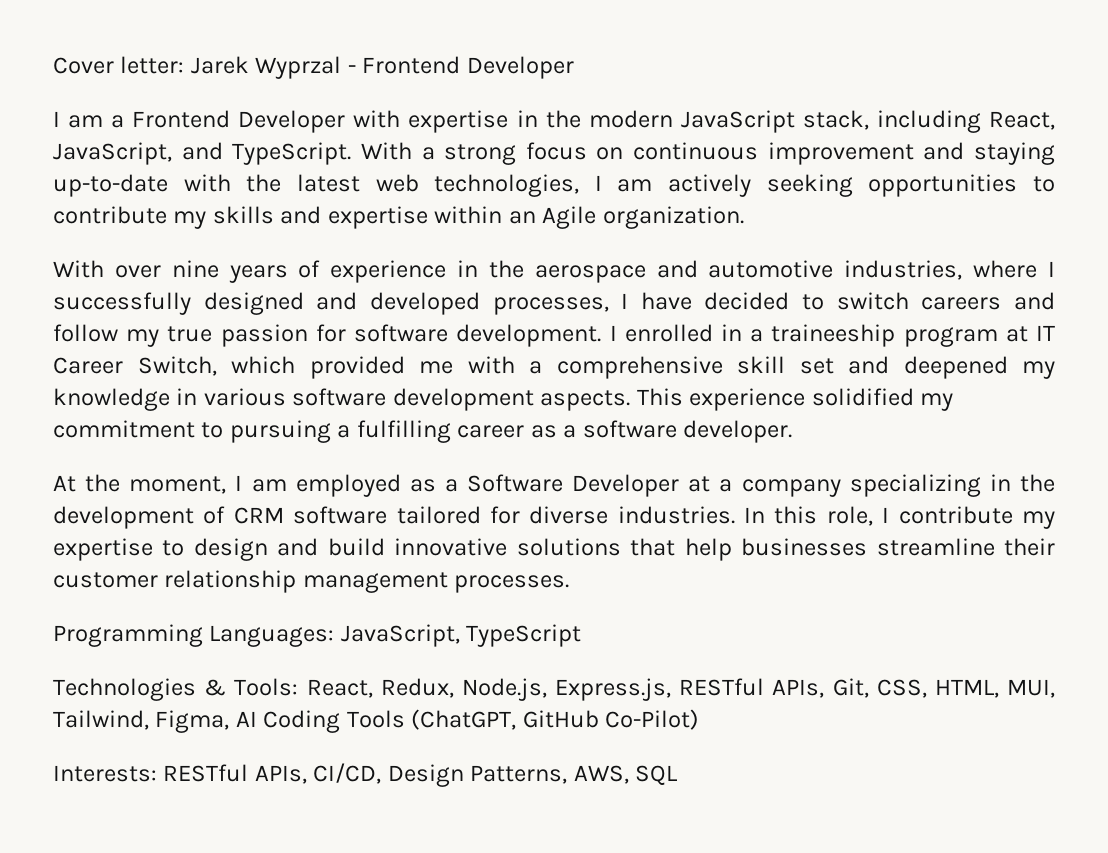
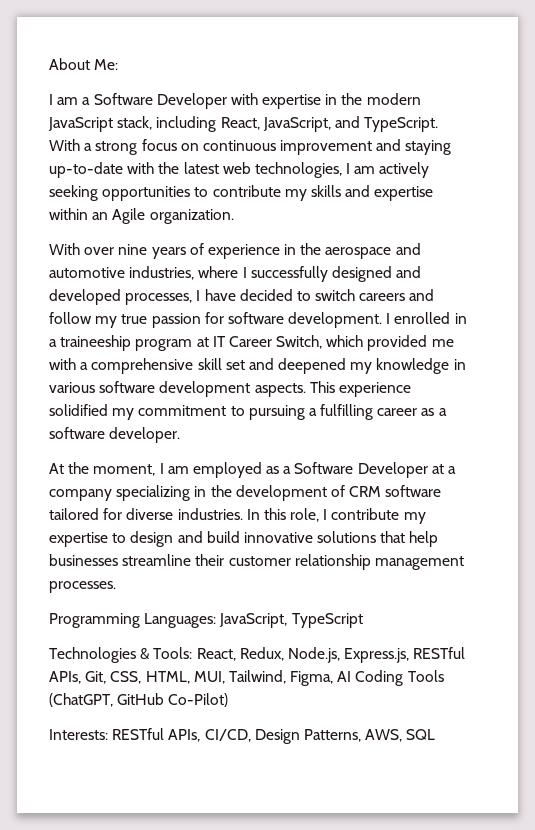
[53,56,574,79] Cover letter: Jarek Wyprzal - Frontend Developer -> [49,58,119,70] About Me:
[132,110,231,128] Frontend -> [93,93,153,105] Software

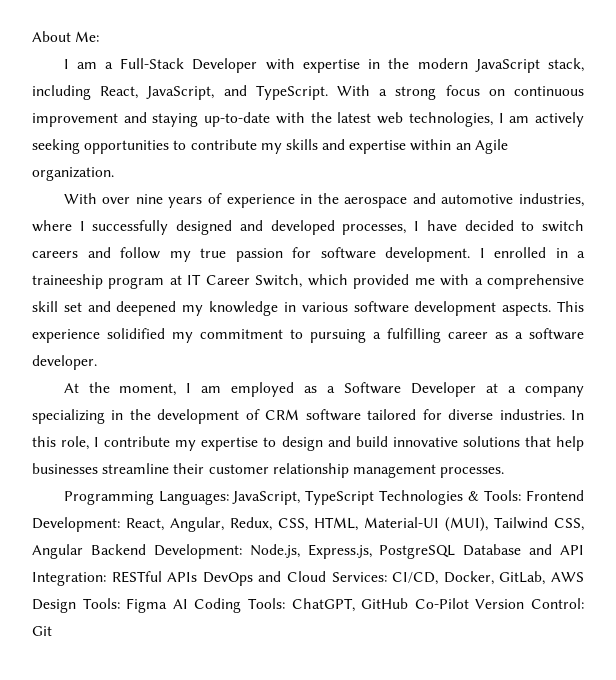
[93,93,153,105] Software -> [120,58,185,69] Full-Stack
(363, 620) // -> (375, 497) none
[196,647,466,663] [49,670,444,686] [49,693,229,707] [49,728,436,744] React, Redux, Node.js, Express.js, RESTful APIs, Git, CSS, HTML, MUI, Tailwind, Figma, AI Coding Tools (ChatGPT, GitHub Co-Pilot) // Interests: RESTful APIs, CI/CD, Design Patterns, AWS, SQL -> [526,490,584,501] [32,517,584,532] [32,544,584,559] [32,571,585,586] [32,598,584,613] [32,626,52,636] Frontend Development: React, Angular, Redux, CSS, HTML, Material-UI (MUI), Tailwind CSS, Angular Backend Development: Node.js, Express.js, PostgreSQL Database and API Integration: RESTful APIs DevOps and Cloud Services: CI/CD, Docker, GitLab, AWS Design Tools: Figma AI Coding Tools: ChatGPT, GitHub Co-Pilot Version Control: Git

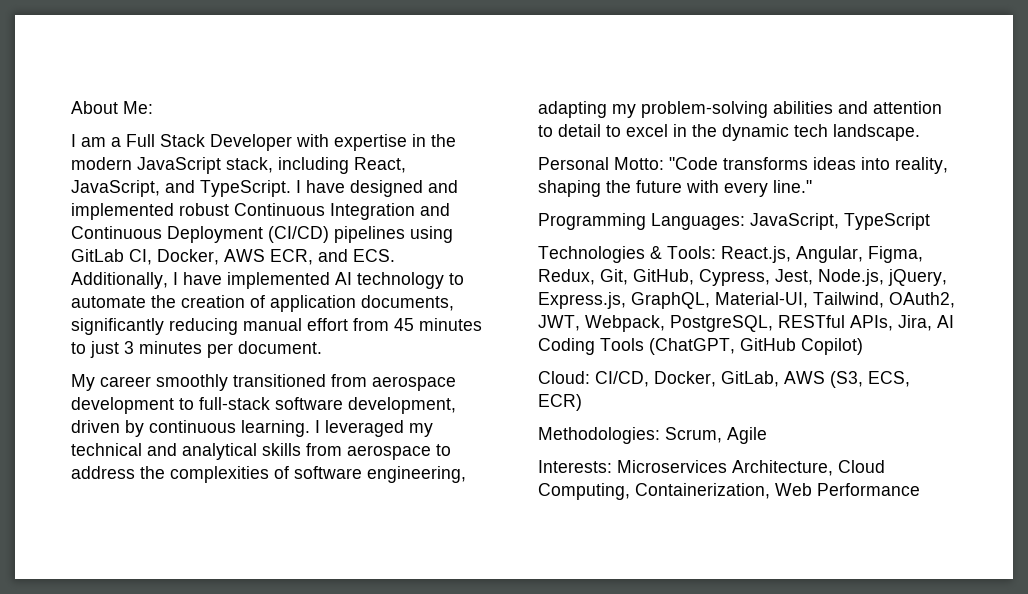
[120,58,185,69] Full-Stack -> [126,134,205,147] Full Stack
[336,85,584,100] [32,112,585,127] [32,139,508,154] [32,167,114,181] [63,193,585,208] [32,220,585,235] [32,247,585,262] [32,274,584,289] [32,301,584,316] [32,328,584,343] [32,355,97,370] [63,382,584,397] [32,409,584,424] [32,436,584,451] [32,463,505,478] With a strong focus on continuous improvement and staying up-to-date with the latest web technologies, I am actively seeking opportunities to contribute my skills and expertise within an Agile organization. // With over nine years of experience in the aerospace and automotive industries, where I successfully designed and developed processes, I have decided to switch careers and follow my true passion for software development. I enrolled in a traineeship program at IT Career Switch, which provided me with a comprehensive skill set and deepened my knowledge in various software development aspects. This experience solidified my commitment to pursuing a fulfilling career as a software developer. // At the moment, I am employed as a Software Developer at a company specializing in the development of CRM software tailored for diverse industries. In this role, I contribute my expertise to design and build innovative solutions that help businesses streamline their customer relationship management processes. -> [296,180,458,197] [71,203,450,220] [71,226,453,243] [71,249,395,265] [71,272,464,289] [71,295,454,312] [71,318,482,335] [71,341,322,358] [71,374,456,391] [71,397,456,414] [71,420,433,437] [71,443,451,460] [71,466,466,483] [538,101,942,118] [538,124,920,141] [538,157,948,174] [538,180,812,197] I have designed and implemented robust Continuous Integration and Continuous Deployment (CI/CD) pipelines using GitLab CI, Docker, AWS ECR, and ECS. Additionally, I have implemented AI technology to automate the creation of application documents, significantly reducing manual effort from 45 minutes to just 3 minutes per document. // My career smoothly transitioned from aerospace development to full-stack software development, driven by continuous learning. I leveraged my technical and analytical skills from aerospace to address the complexities of software engineering, adapting my problem-solving abilities and attention to detail to excel in the dynamic tech landscape. // Personal Motto: "Code transforms ideas into reality, shaping the future with every line."
(375, 497) none -> (930, 221) //
[526,490,584,501] [32,517,584,532] [32,544,584,559] [32,571,585,586] [32,598,584,613] [32,626,52,636] Frontend Development: React, Angular, Redux, CSS, HTML, Material-UI (MUI), Tailwind CSS, Angular Backend Development: Node.js, Express.js, PostgreSQL Database and API Integration: RESTful APIs DevOps and Cloud Services: CI/CD, Docker, GitLab, AWS Design Tools: Figma AI Coding Tools: ChatGPT, GitHub Co-Pilot Version Control: Git -> [721,246,923,263] [538,269,947,286] [538,292,955,309] [538,315,954,332] [538,338,863,355] [538,371,910,388] [538,394,582,411] [538,427,767,444] [538,460,885,476] [538,483,920,500] React.js, Angular, Figma, Redux, Git, GitHub, Cypress, Jest, Node.js, jQuery, Express.js, GraphQL, Material-UI, Tailwind, OAuth2, JWT, Webpack, PostgreSQL, RESTful APIs, Jira, AI Coding Tools (ChatGPT, GitHub Copilot) // Cloud: CI/CD, Docker, GitLab, AWS (S3, ECS, ECR) // Methodologies: Scrum, Agile // Interests: Microservices Architecture, Cloud Computing, Containerization, Web Performance

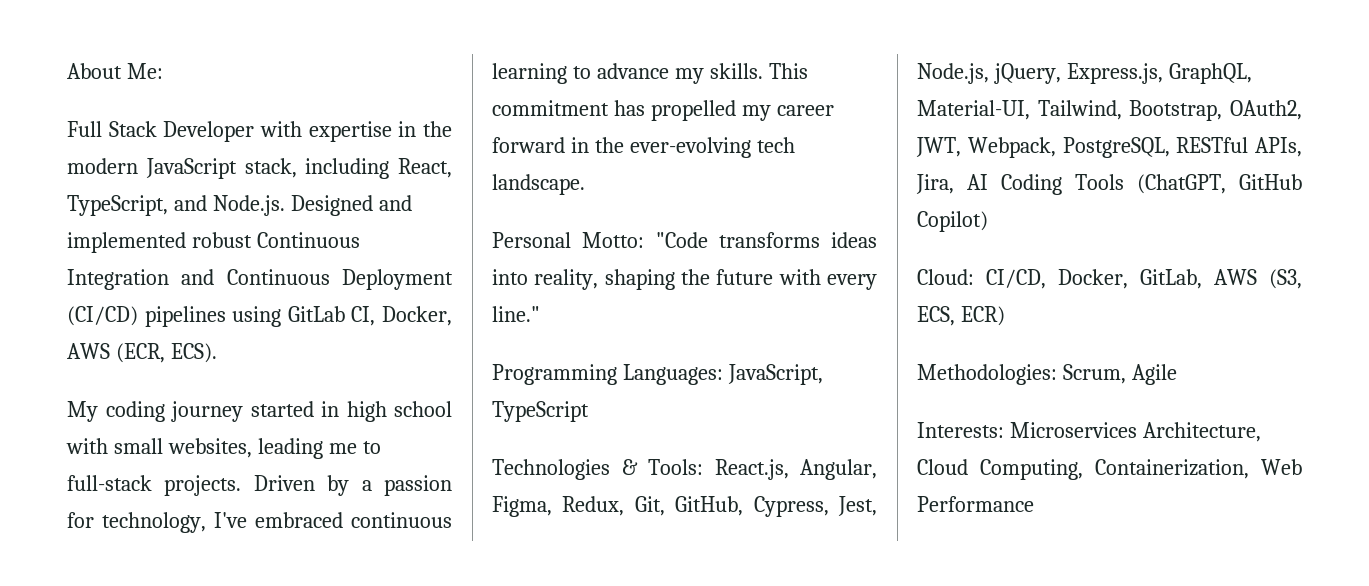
[71,134,121,147] I am a -> (163, 71) none
[71,180,423,197] JavaScript, and TypeScript. I have designed -> [67,195,373,216] TypeScript, and Node.js. Designed
[270,249,395,265] [71,272,464,289] [71,295,454,312] [71,318,482,335] [71,341,322,358] [71,374,456,391] [71,397,456,414] [71,420,433,437] [71,443,451,460] [71,466,466,483] [538,101,942,118] [538,124,789,141] ECR, and ECS. Additionally, I have implemented AI technology to automate the creation of application documents, significantly reducing manual effort from 45 minutes to just 3 minutes per document. // My career smoothly transitioned from aerospace development to full-stack software development, driven by continuous learning. I leveraged my technical and analytical skills from aerospace to address the complexities of software engineering, adapting my problem-solving abilities and attention to detail to excel in the dynamic -> [115,343,217,363] [67,401,452,422] [66,438,381,459] [67,475,452,496] [67,512,452,533] [492,63,808,84] [492,100,834,121] [492,137,751,158] (ECR, ECS). // My coding journey started in high school with small websites, leading me to full-stack projects. Driven by a passion for technology, I've embraced continuous learning to advance my skills. This commitment has propelled my career forward in the ever-evolving
(884, 300) none -> [1129,100,1223,121] Bootstrap,

